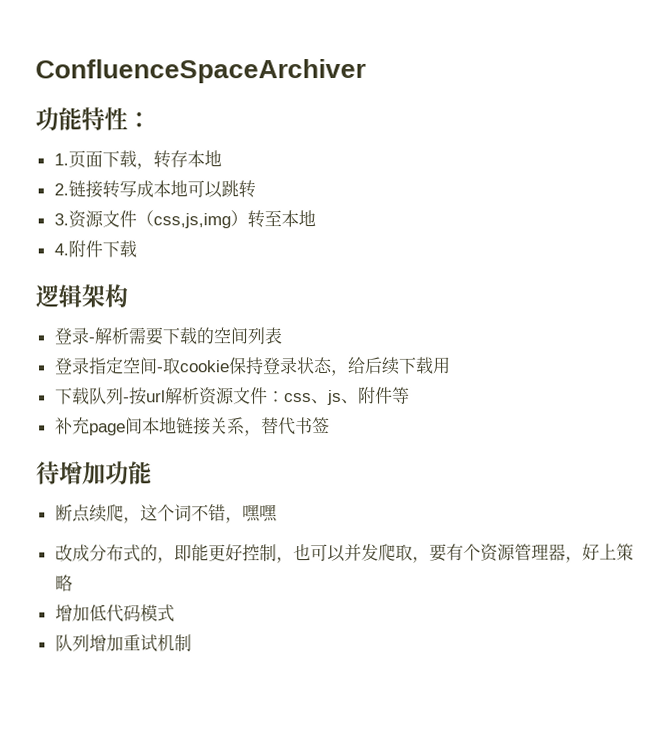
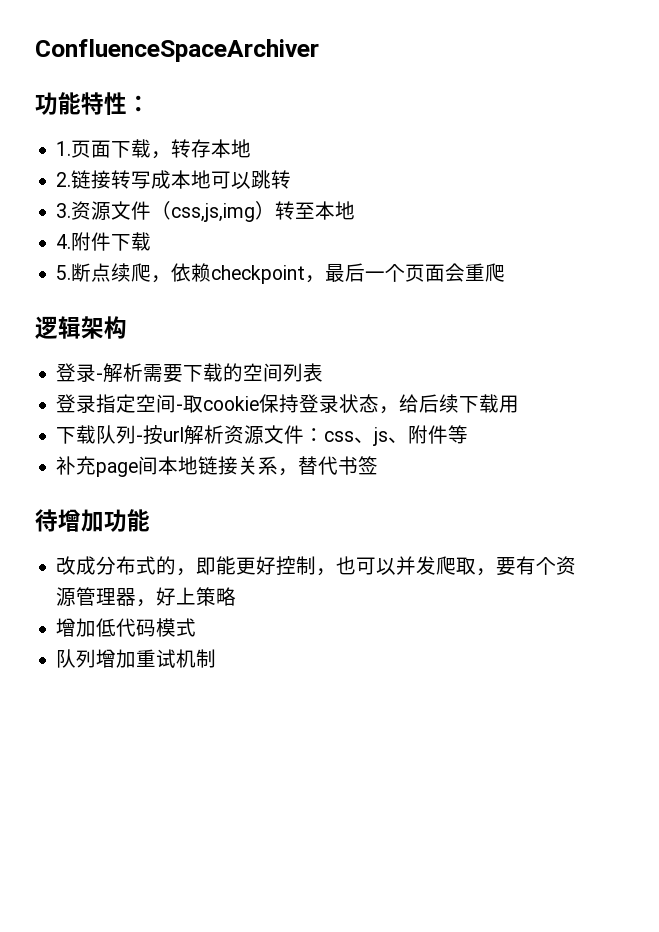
(137, 249) none -> [56,263,506,284] // 5.断点续爬，依赖checkpoint，最后一个页面会重爬
[54,504,278,524] // 断点续爬，这个词不错，嘿嘿 -> (150, 520) none

